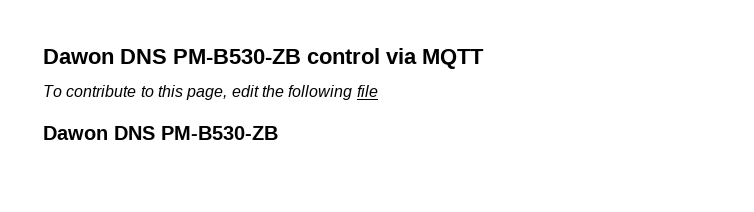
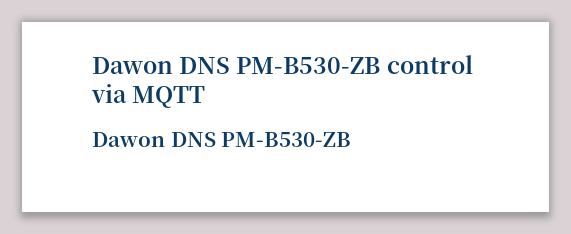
[43,85,378,100] // To contribute to this page, edit the following file -> (206, 97) none

